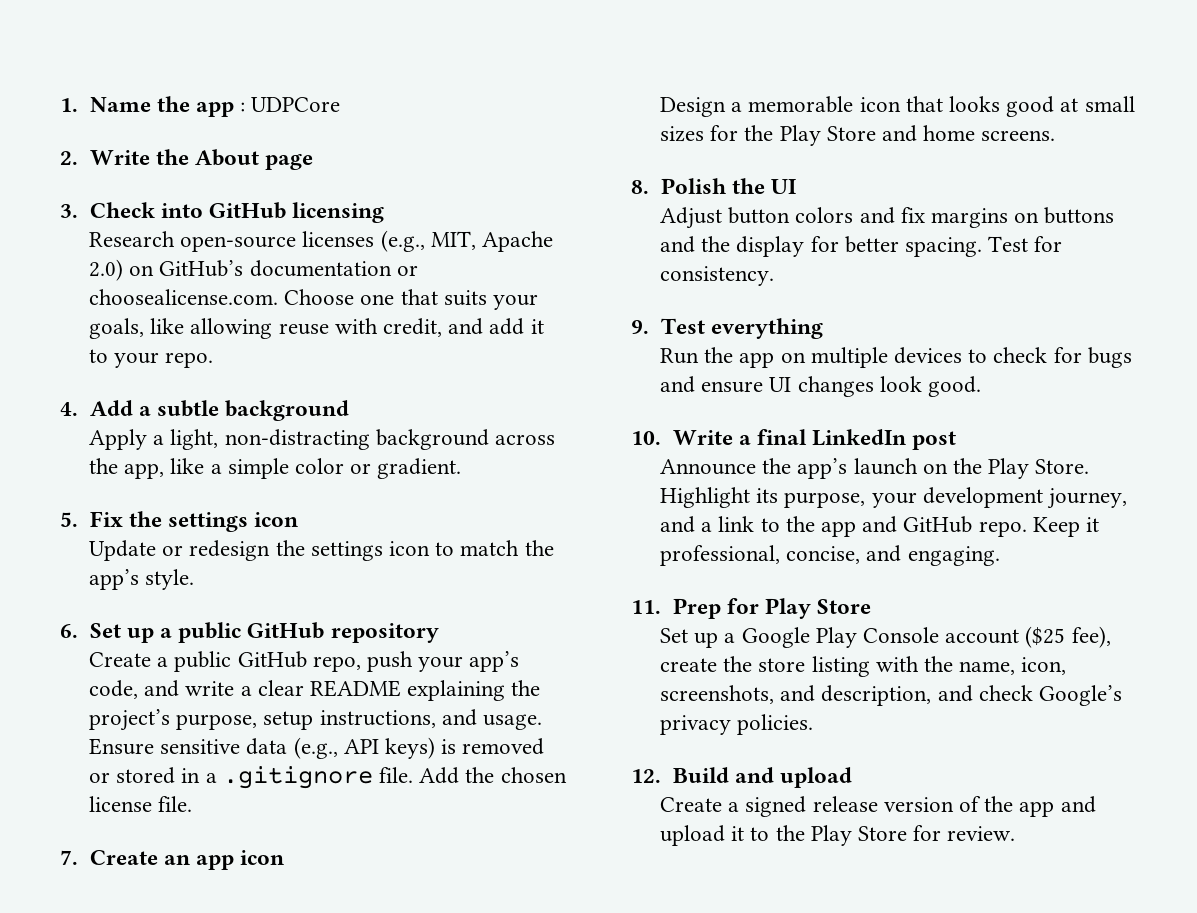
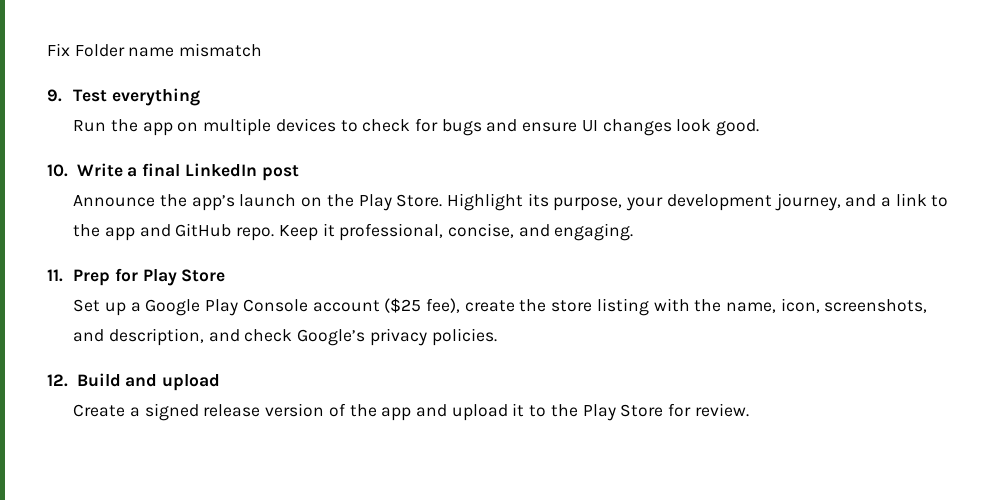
[60,96,341,117] [60,149,314,170] [60,202,385,223] [88,230,553,252] [88,259,418,281] [88,289,538,310] [88,318,544,339] [88,349,214,368] [60,400,350,421] [88,429,555,450] [88,458,462,479] [60,511,299,532] [88,540,554,561] [88,569,195,590] [60,622,439,643] [88,651,520,672] [88,680,541,701] [88,709,542,731] [88,737,545,759] [88,766,567,789] [88,796,193,812] [60,850,285,870] [659,96,1135,117] [659,125,1056,146] [631,178,796,194] [659,207,1115,229] [659,236,1063,257] [659,266,774,286] 1. Name the app : UDPCore // 2. Write the About page // 3. Check into GitHub licensing // Research open-source licenses (e.g., MIT, Apache 2.0) on GitHub’s documentation or choosealicense.com. Choose one that suits your goals, like allowing reuse with credit, and add it to your repo. // 4. Add a subtle background // Apply a light, non-distracting background across the app, like a simple color or gradient. // 5. Fix the settings icon // Update or redesign the settings icon to match the app’s style. // 6. Set up a public GitHub repository // Create a public GitHub repo, push your app’s code, and write a clear README explaining the project’s purpose, setup instructions, and usage. Ensure sensitive data (e.g., API keys) is removed or stored in a .gitignore file. Add the chosen license file. // 7. Create an app icon // Design a memorable icon that looks good at small sizes for the Play Store and home screens. // 8. Polish the UI // Adjust button colors and fix margins on buttons and the display for better spacing. Test for consistency. -> [47,43,263,57] Fix Folder name mismatch

